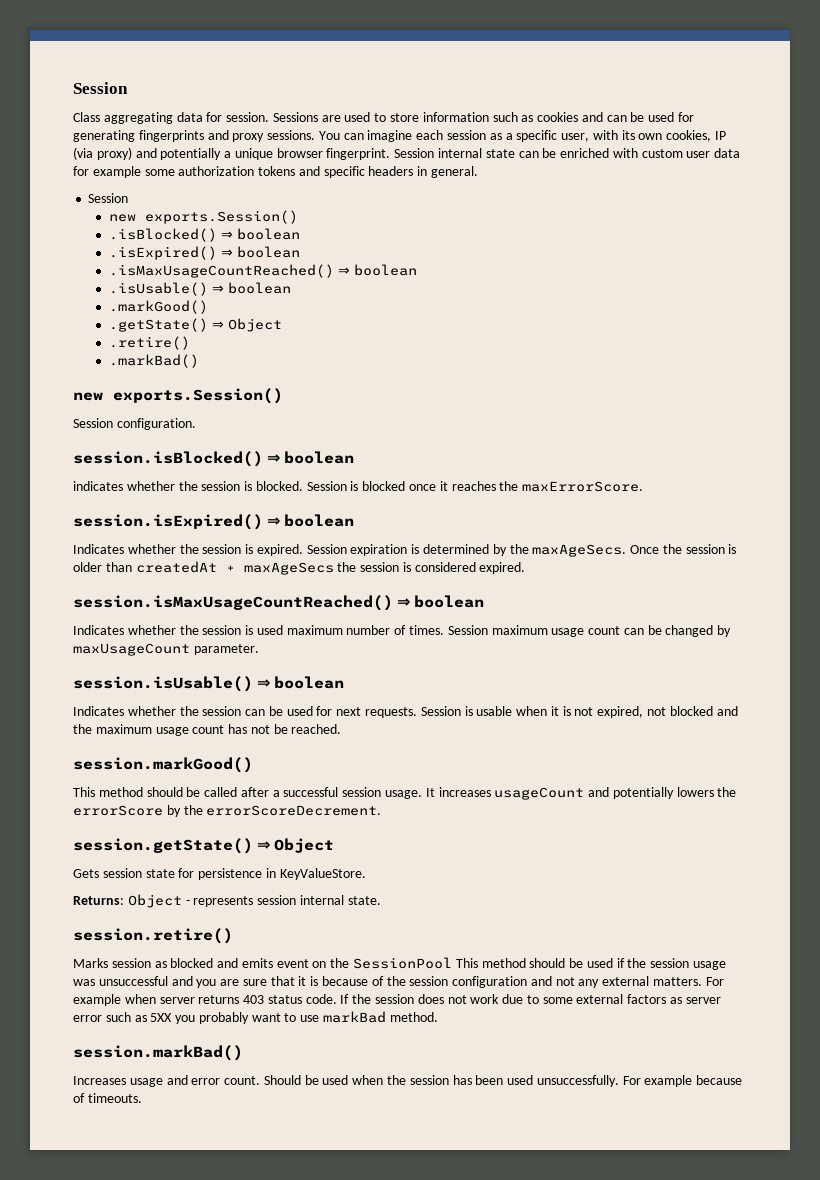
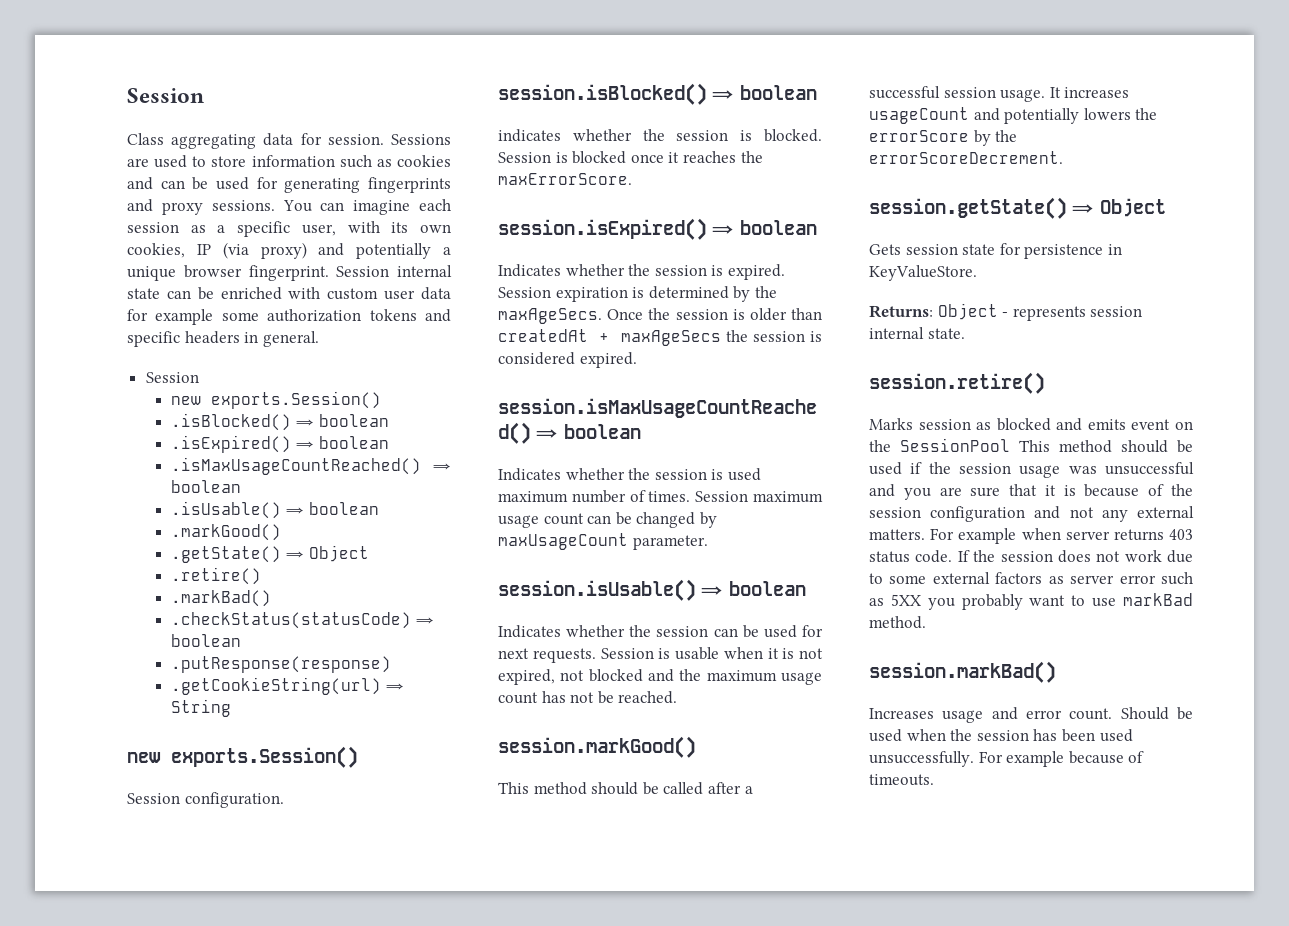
(199, 361) none -> [171,612,434,629] [171,634,242,647] [171,656,392,673] [171,677,404,695] [171,699,232,717] // .checkStatus(statusCode) ⇒ boolean // .putResponse(response) // .getCookieString(url) ⇒ String

